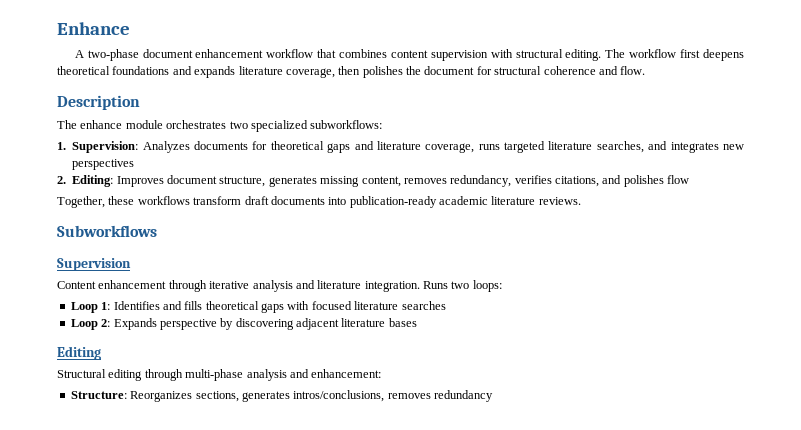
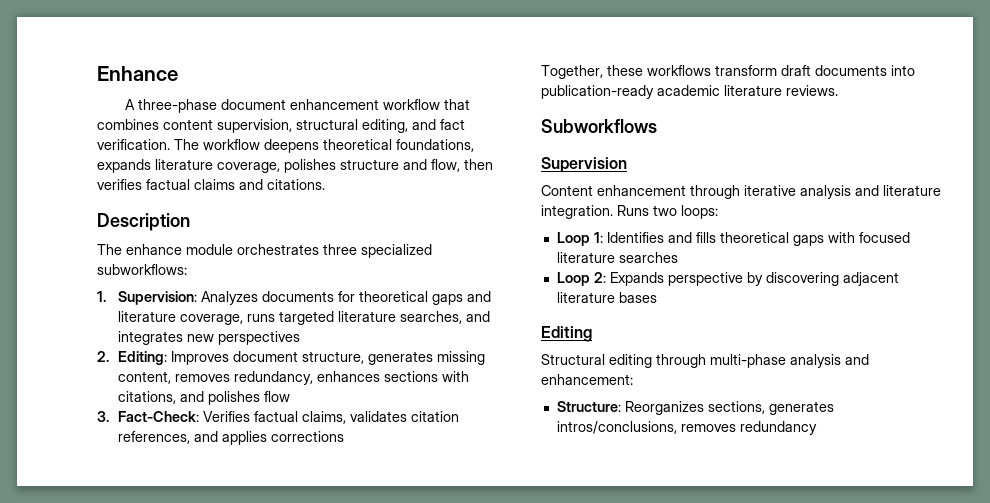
[87,49,139,61] two-phase -> [137,99,217,113] three-phase
[430,49,602,61] supervision with structural editing. -> [217,119,465,133] [97,139,170,150] supervision, structural editing, and fact verification.
[680,49,701,58] first -> (260, 144) none
[112,66,192,75] foundations and -> [396,139,474,152] foundations,
[338,66,646,78] then polishes the document for structural coherence and flow. -> [284,159,493,173] [97,179,325,190] polishes structure and flow, then verifies factual claims and citations.
[229,121,248,129] two -> [323,244,357,255] three
[514,175,552,184] verifies -> [316,371,469,382] enhances sections with
(690, 179) none -> [97,411,459,424] [117,431,344,445] // 3. Fact-Check: Verifies factual claims, validates citation references, and applies corrections

